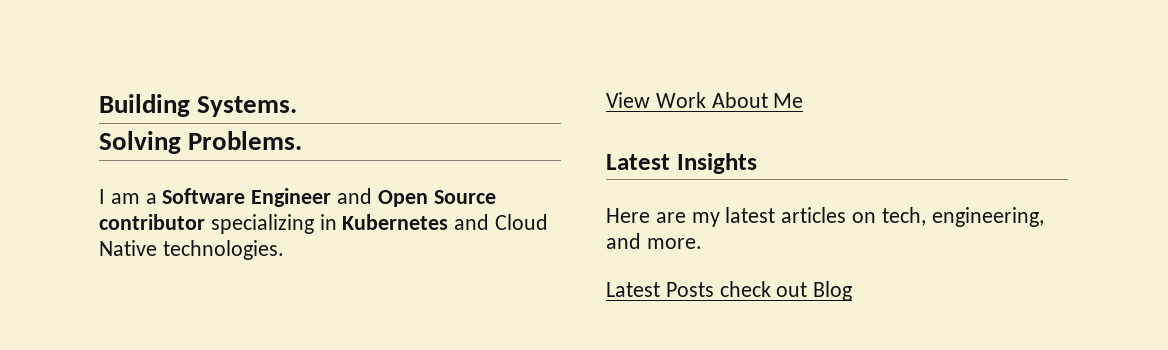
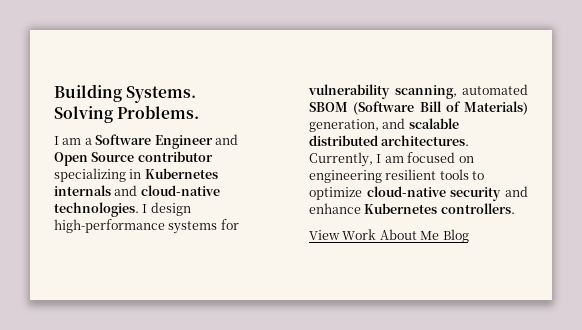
[454,214,549,230] [99,240,284,260] [606,92,804,108] [606,153,757,174] [606,207,1044,227] [606,233,702,249] [606,281,808,297] and Cloud Native technologies. // View Work About Me // Latest Insights // Here are my latest articles on tech, engineering, and more. // Latest Posts check out -> [54,185,220,196] [54,202,191,217] [54,219,239,234] [308,84,528,99] [309,101,528,115] [309,118,459,132] [309,135,470,146] [309,152,474,167] [309,169,485,183] [309,186,528,201] [309,203,515,214] [309,229,440,240] internals and cloud-native technologies. I design high-performance systems for vulnerability scanning, automated SBOM (Software Bill of Materials) generation, and scalable distributed architectures. Currently, I am focused on engineering resilient tools to optimize cloud-native security and enhance Kubernetes controllers. // View Work About Me

